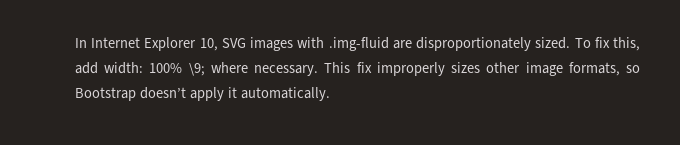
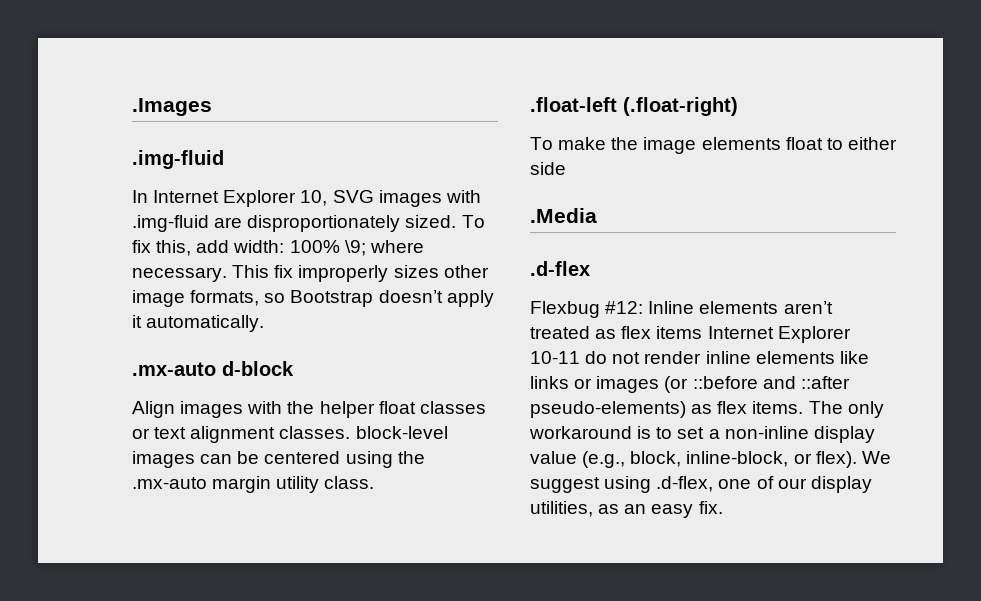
(75, 43) none -> [132,98,212,116] [132,150,224,169] .Images // .img-fluid //
(330, 94) none -> [132,361,294,376] [132,401,486,418] [132,426,448,443] [132,451,425,468] [132,476,375,493] [530,97,738,116] [530,137,897,154] [530,162,566,175] [530,208,597,223] [530,261,590,276] [530,301,833,318] [530,326,851,343] [530,351,869,364] [530,376,850,393] [530,401,884,418] [529,426,875,443] [530,451,891,468] [530,476,872,493] [530,501,723,518] // .mx-auto d-block // Align images with the helper float classes or text alignment classes. block-level images can be centered using the .mx-auto margin utility class. // .float-left (.float-right) // To make the image elements float to either side // .Media // .d-flex // Flexbug #12: Inline elements aren’t treated as flex items Internet Explorer 10-11 do not render inline elements like links or images (or ::before and ::after pseudo-elements) as flex items. The only workaround is to set a non-inline display value (e.g., block, inline-block, or flex). We suggest using .d-flex, one of our display utilities, as an easy fix.

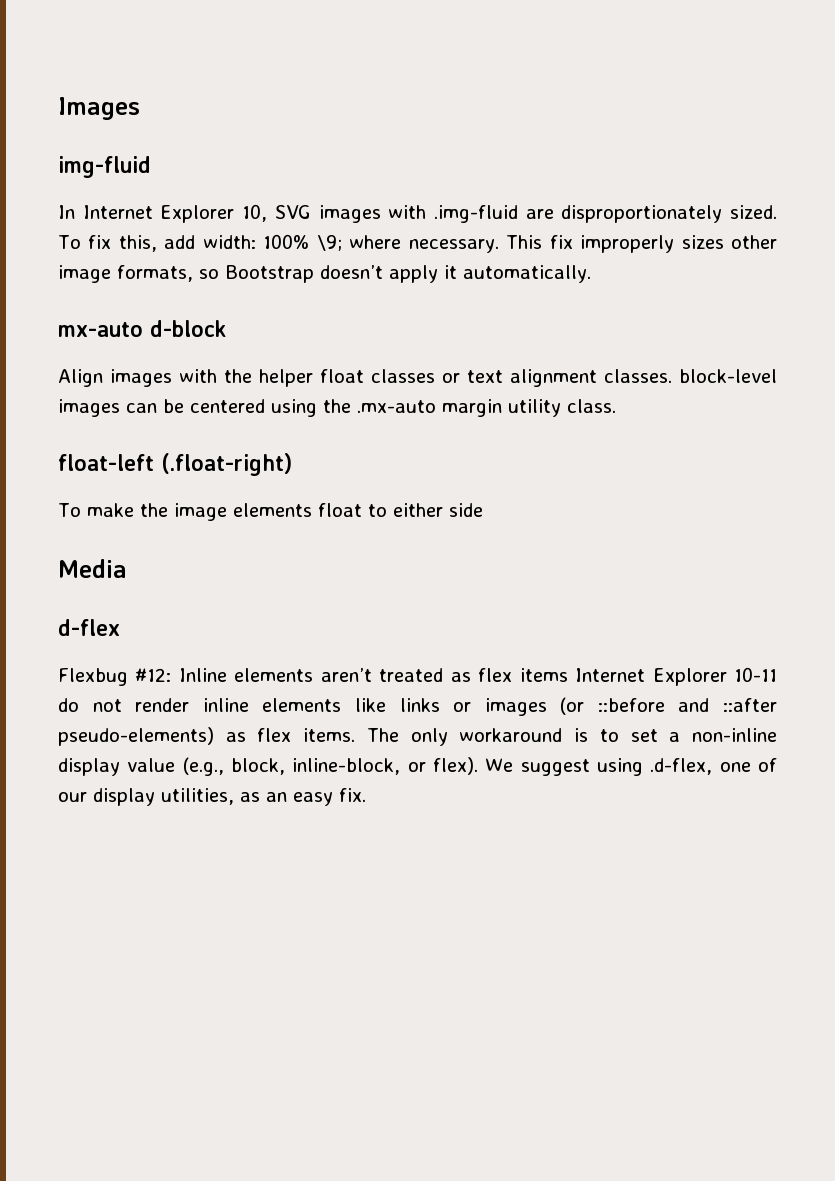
[132,98,212,116] [132,150,224,169] .Images // .img-fluid -> [58,97,140,120] [58,156,151,178] Images // img-fluid
[132,362,216,376] .mx-auto -> [58,322,143,337] mx-auto
[530,97,617,112] .float-left -> [58,454,154,471] float-left
[530,208,597,223] [530,261,590,276] .Media // .d-flex -> [58,559,127,578] [58,619,120,636] Media // d-flex

